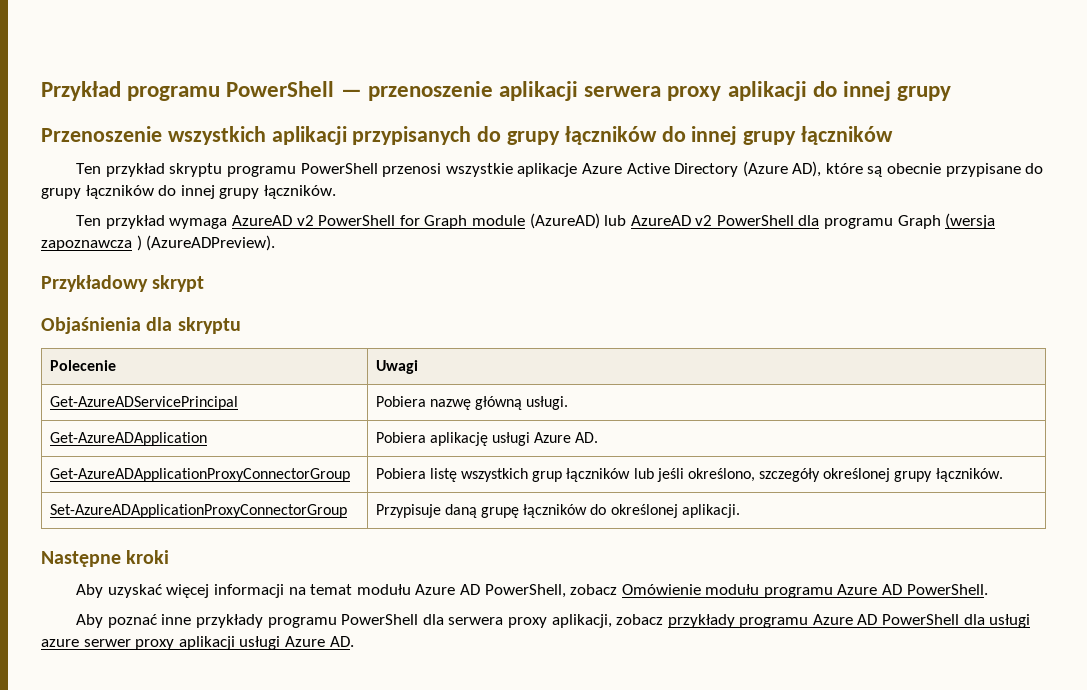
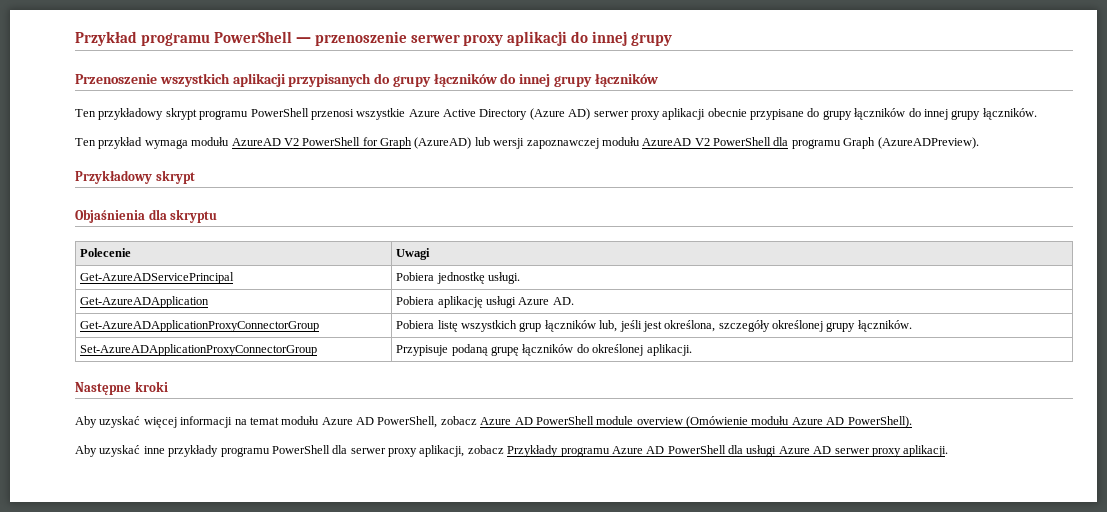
[499,81,662,101] aplikacji serwera -> [410,34,460,43] serwer
[105,163,223,177] przykład skryptu -> [98,108,197,120] przykładowy skrypt
[517,163,578,177] aplikacje -> (406, 114) none
[792,161,883,177] AD), które są -> [568,108,706,120] AD) serwer proxy aplikacji
[231,215,314,226] AzureAD v2 -> [191,137,299,146] modułu AzureAD V2
[471,215,525,226] module -> (412, 143) none
[630,215,713,226] AzureAD v2 -> [493,137,710,149] wersji zapoznawczej modułu AzureAD V2
[945,213,996,229] [41,235,142,251] (wersja zapoznawcza ) -> (876, 143) none
[429,396,522,410] nazwę główną -> [436,272,485,284] jednostkę
[633,468,755,482] lub jeśli określono, -> [599,320,716,332] lub, jeśli jest określona,
[444,504,477,518] daną -> [451,344,488,356] podaną
[621,584,988,598] [76,614,157,628] Omówienie modułu programu Azure AD PowerShell. // Aby poznać -> [480,416,912,428] [75,445,141,457] Azure AD PowerShell module overview (Omówienie modułu Azure AD PowerShell). // Aby uzyskać
[448,617,504,625] serwera -> [350,448,386,454] serwer
[667,614,735,628] przykłady -> [507,445,559,457] Przykłady
[41,636,354,650] azure serwer proxy aplikacji usługi Azure AD. -> [778,445,949,457] Azure AD serwer proxy aplikacji.

